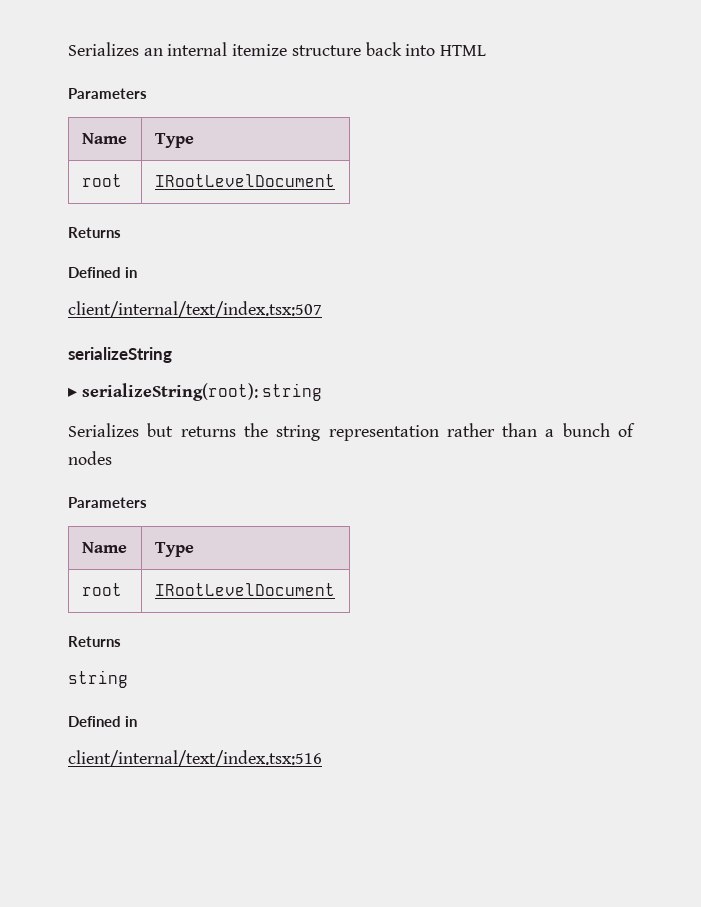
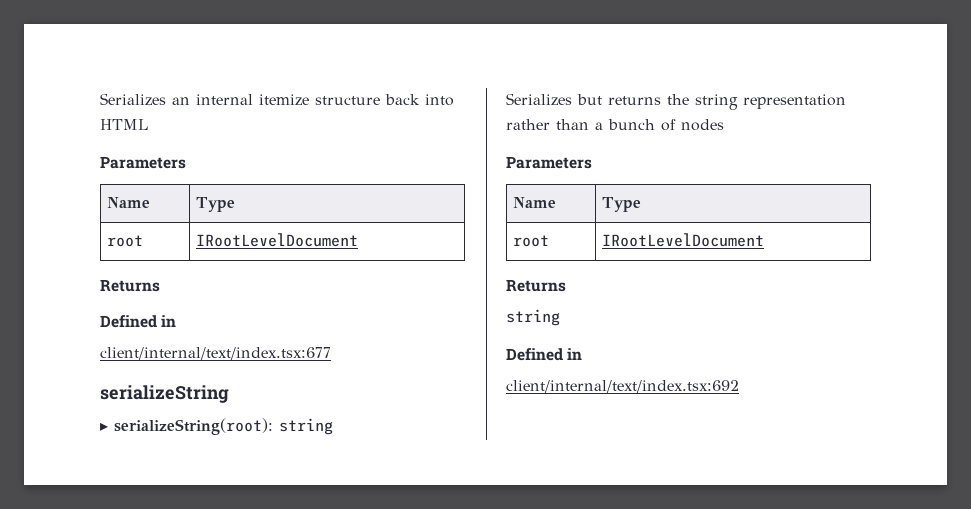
[68,301,322,318] client/internal/text/index.tsx:507 -> [100,347,331,360] client/internal/text/index.tsx:677
[68,750,322,767] client/internal/text/index.tsx:516 -> [506,380,739,393] client/internal/text/index.tsx:692

